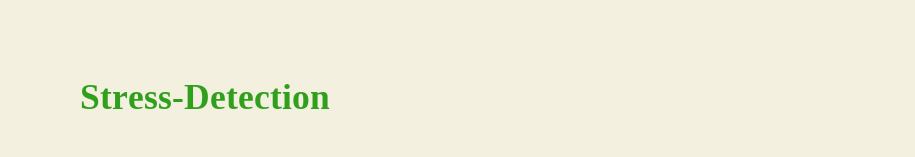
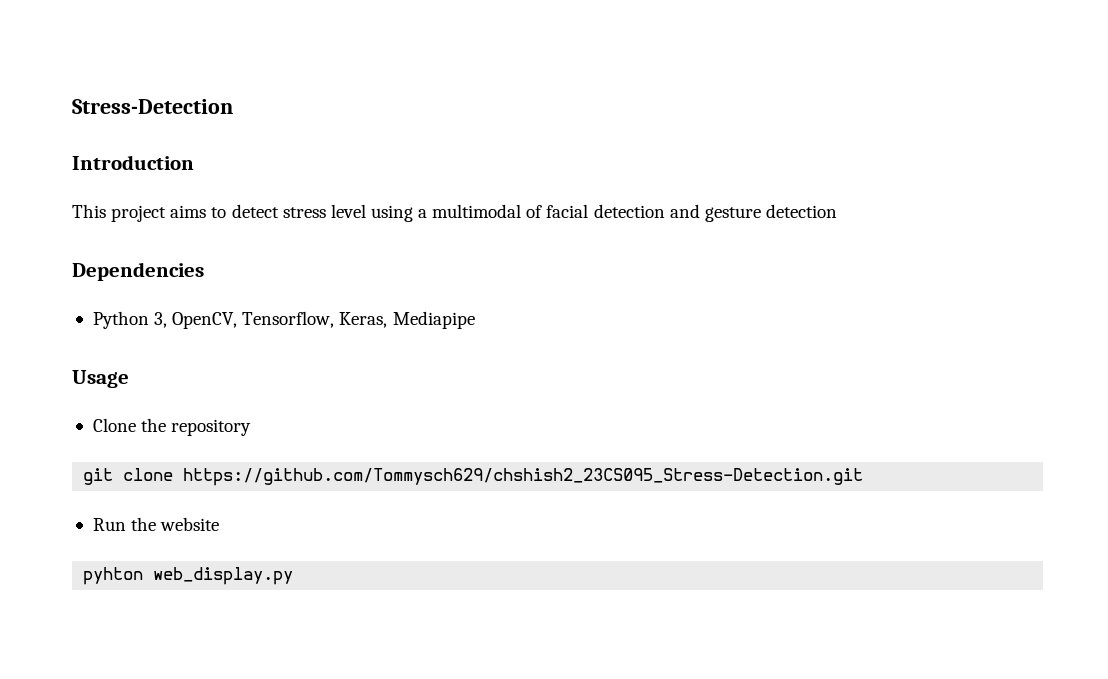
(330, 96) none -> [72,155,194,170] [72,204,837,222] [72,262,204,281] [92,311,475,329] [72,370,129,388] [92,418,252,436] [83,468,864,486] [92,517,220,531] [83,567,294,585] // Introduction // This project aims to detect stress level using a multimodal of facial detection and gesture detection // Dependencies // Python 3, OpenCV, Tensorflow, Keras, Mediapipe // Usage // Clone the repository // git clone https://github.com/Tommysch629/chshish2_23CS095_Stress-Detection.git // Run the website // pyhton web_display.py

